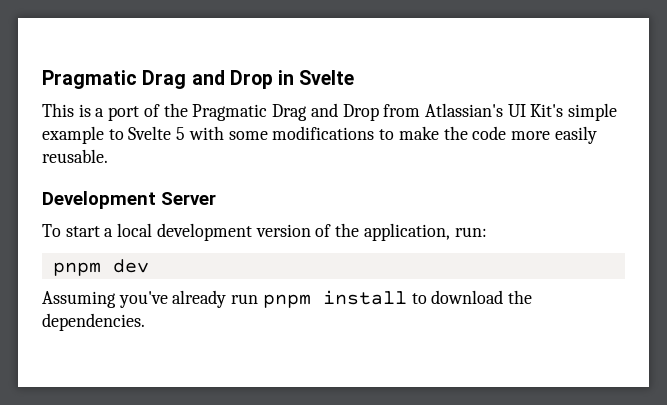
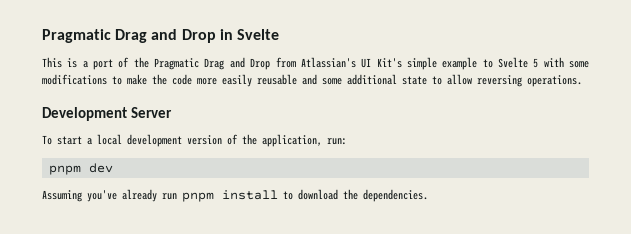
[42,149,108,163] reusable. -> [257,74,582,87] reusable and some additional state to allow reversing operations.

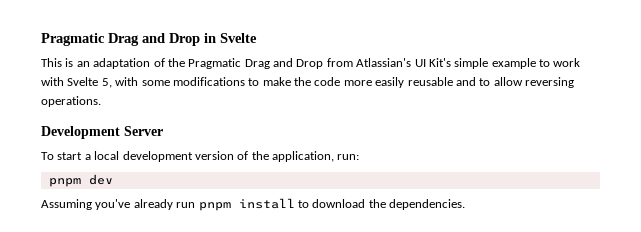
[82,59,114,70] a port -> [76,58,151,69] an adaptation
[497,57,539,68] Svelte 5 -> [553,58,581,67] [41,77,112,88] work with Svelte 5,
[322,74,427,85] some additional state -> (476, 81) none

